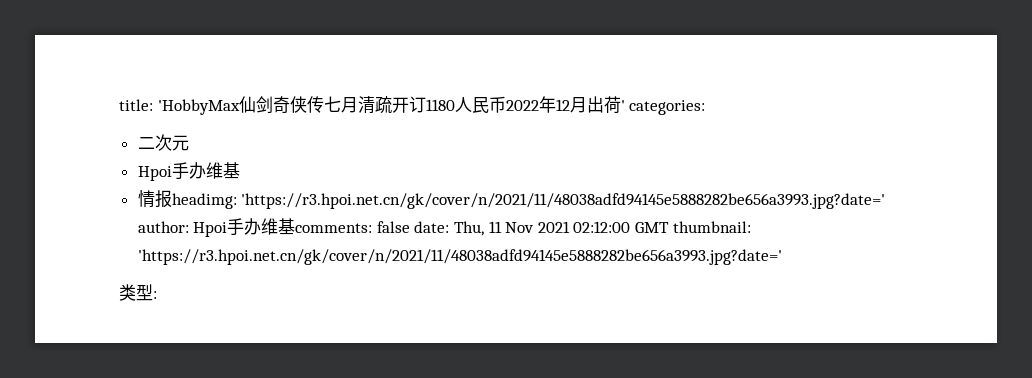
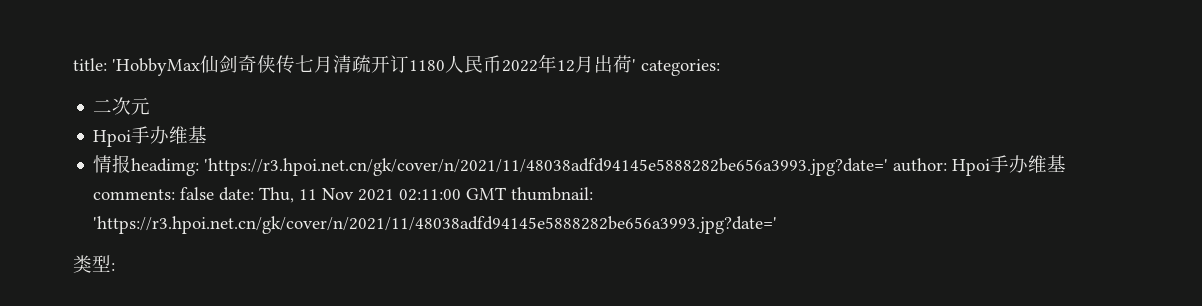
[573,221,631,233] 02:12:00 -> [399,189,462,201] 02:11:00

